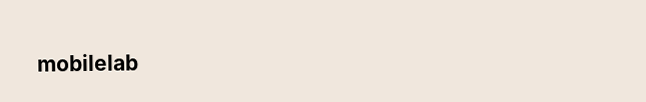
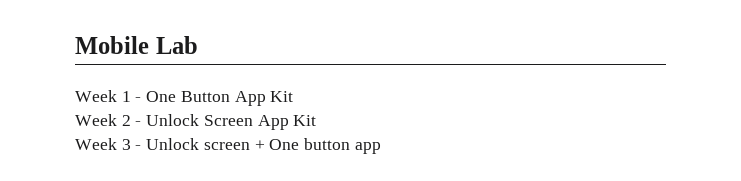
[37,53,139,72] mobilelab -> [75,36,198,54] [75,90,294,106] [75,114,317,130] [75,138,381,154] Mobile Lab // Week 1 - One Button App Kit // Week 2 - Unlock Screen App Kit // Week 3 - Unlock screen + One button app

